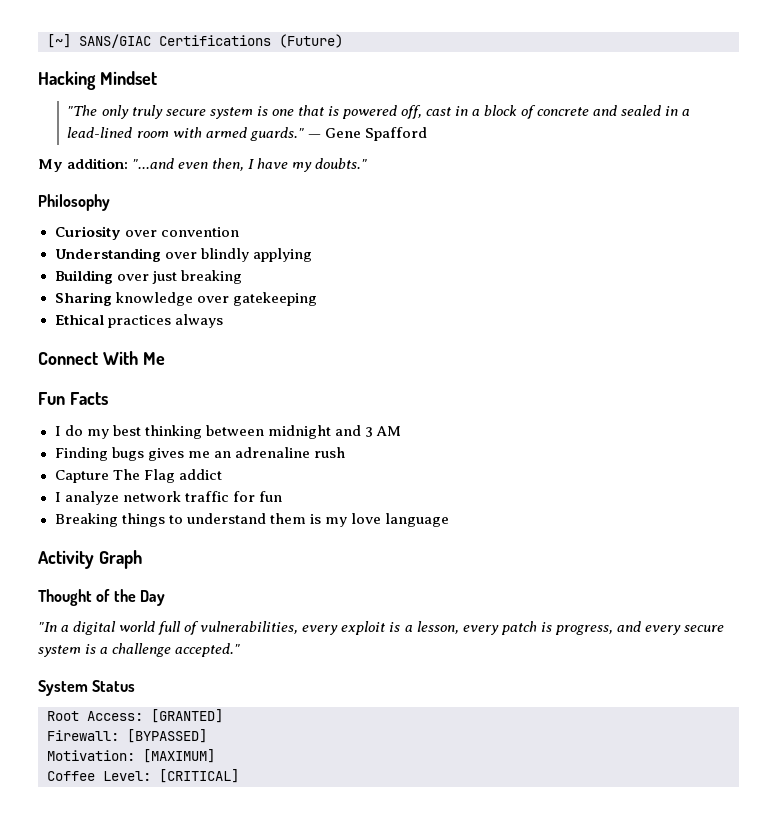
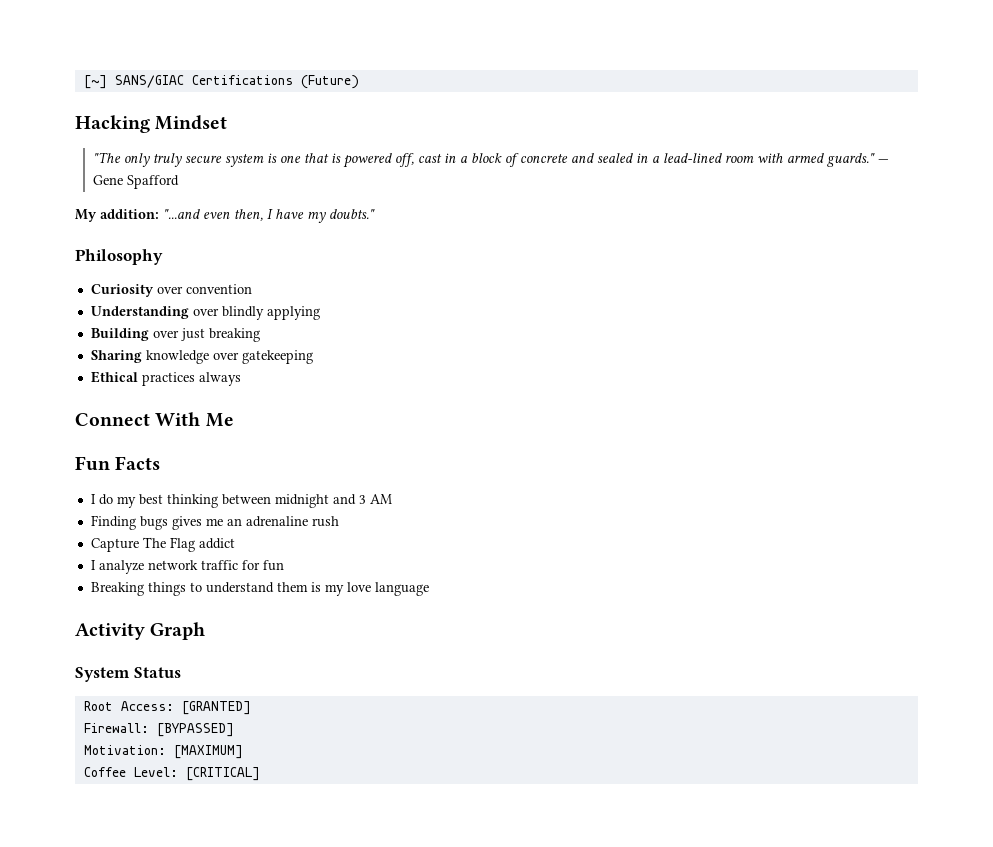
[38,589,165,606] [38,621,724,635] [38,643,241,657] // Thought of the Day // "In a digital world full of vulnerabilities, every exploit is a lesson, every patch is progress, and every secure system is a challenge accepted." -> (206, 631) none

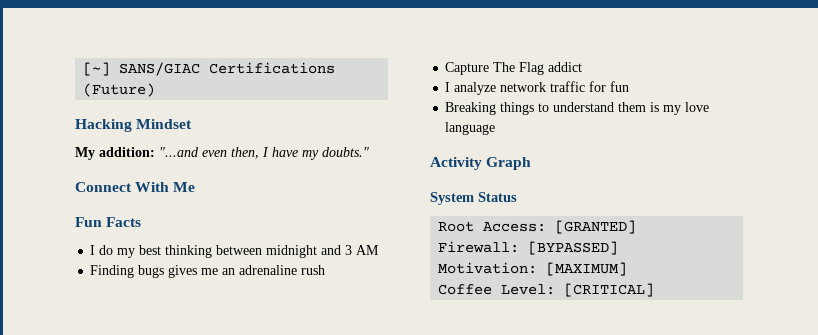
[93,152,890,168] [93,175,180,189] // "The only truly secure system is one that is powered off, cast in a block of concrete and sealed in a lead-lined room with armed guards." — Gene Spafford -> (193, 124) none
[75,249,163,265] [90,284,252,297] [90,306,320,320] [90,328,260,342] [90,350,313,364] [90,371,241,386] // Philosophy // Curiosity over convention // Understanding over blindly applying // Building over just breaking // Sharing knowledge over gatekeeping // Ethical practices always -> (369, 152) none

